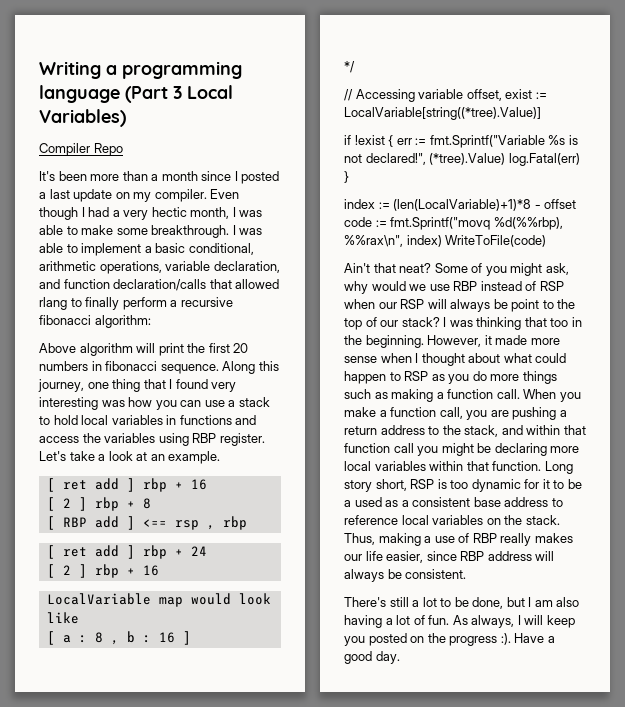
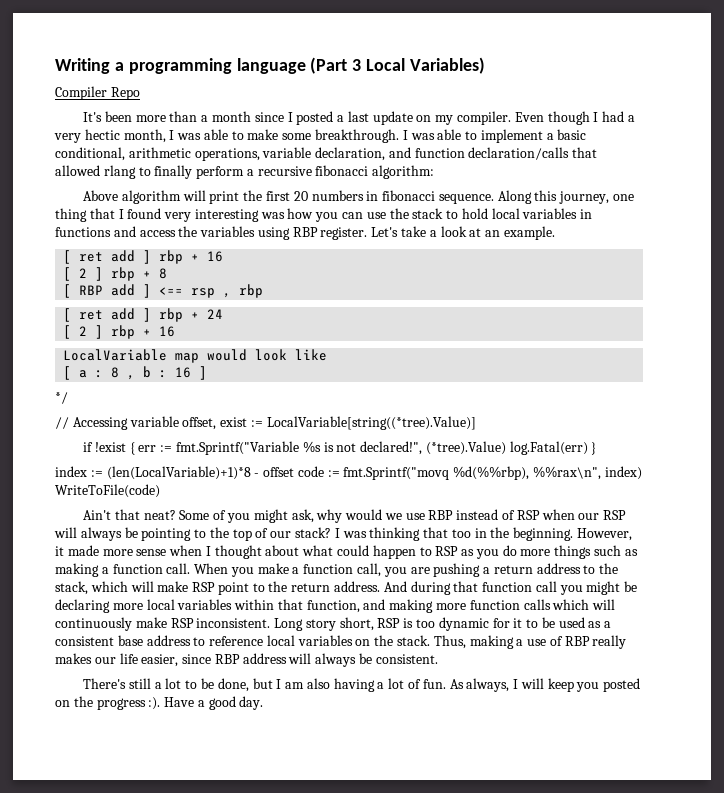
[228,400,236,407] a -> [389,208,409,219] the
[511,299,540,312] point -> [141,528,192,541] pointing
[501,425,561,435] and within -> [90,581,451,595] which will make RSP point to the return address. And during
[492,461,542,471] function. -> [306,599,616,613] [55,617,271,631] function, and making more function calls which will continuously make RSP inconsistent.
[344,500,351,507] a -> (555, 622) none

